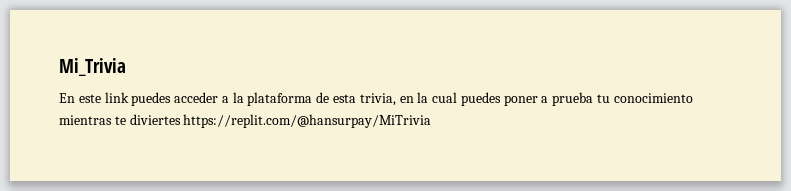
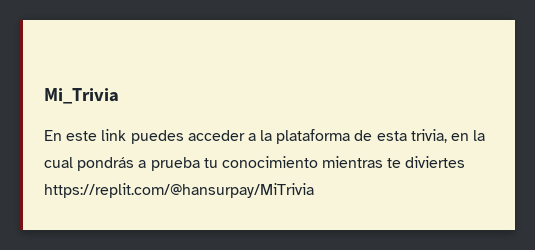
[460,92,538,106] puedes poner -> [77,157,135,171] pondrás

